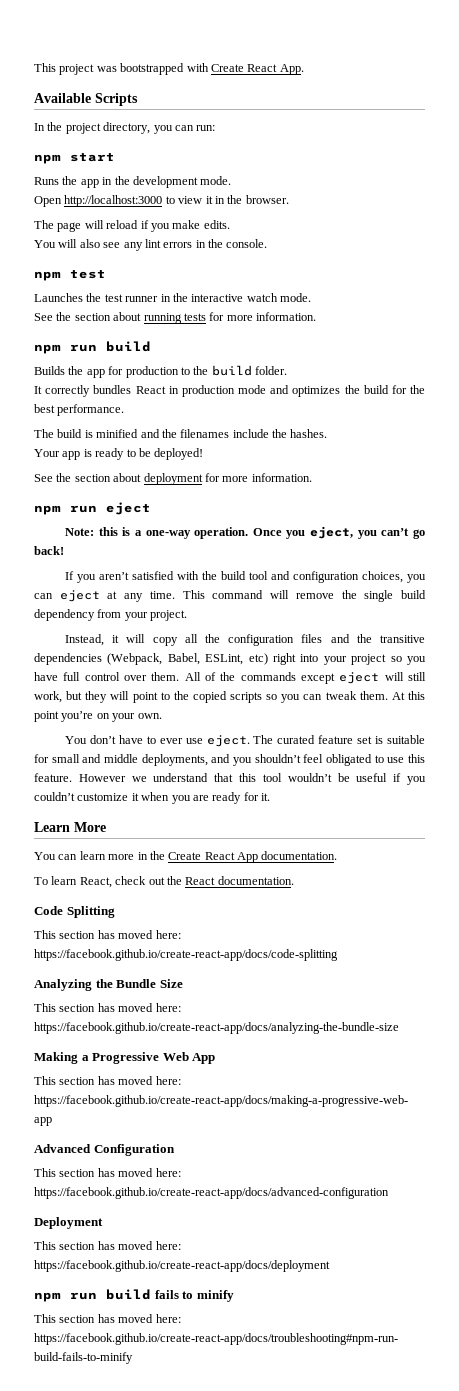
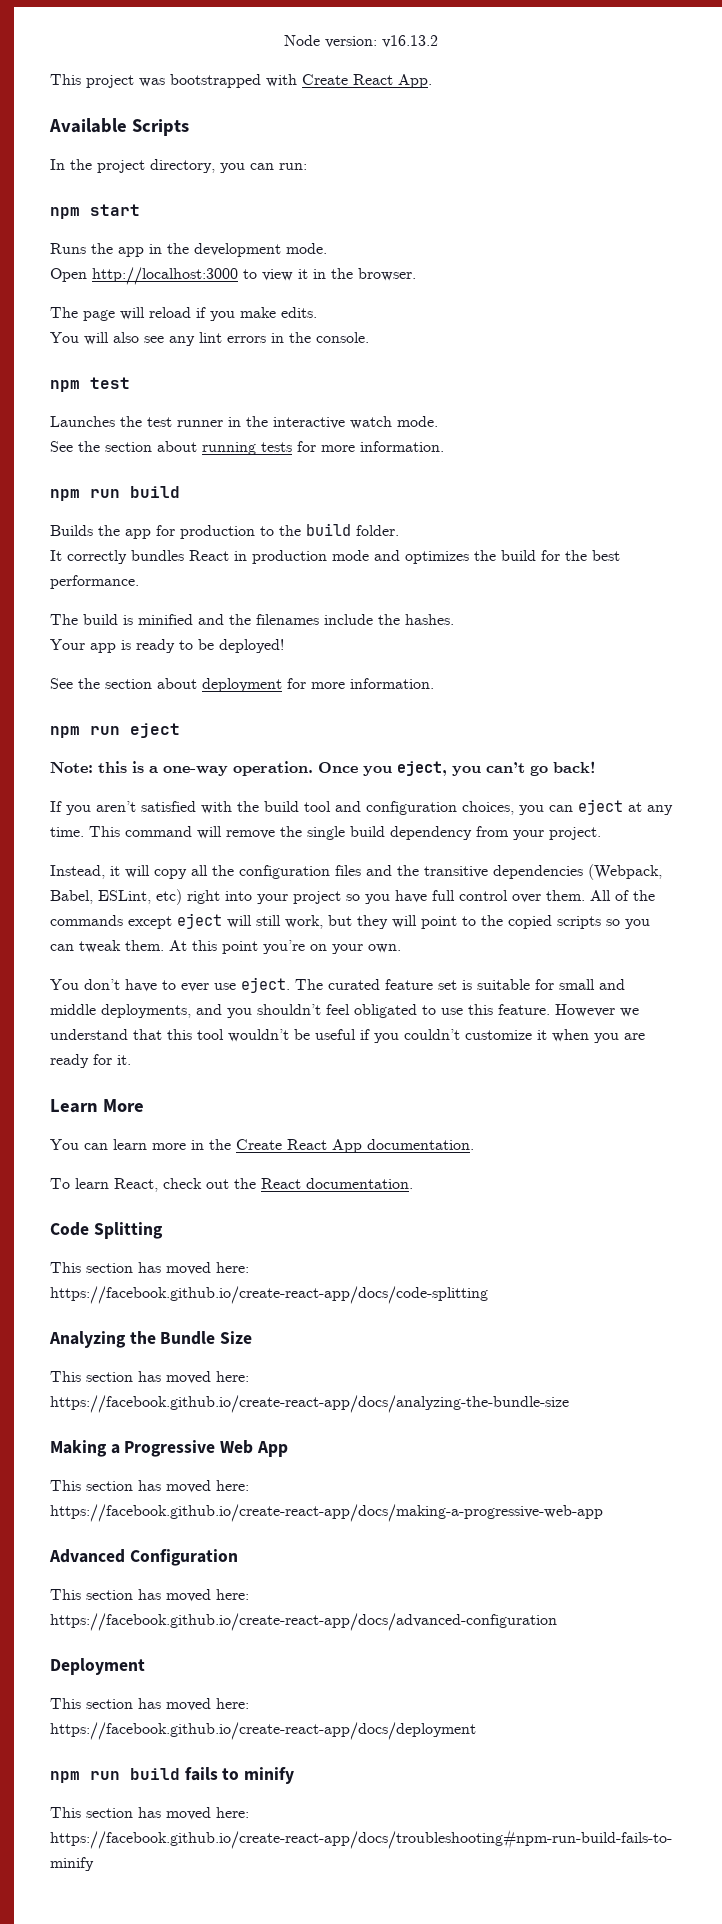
(34, 67) none -> [284,35,438,48] Node version: v16.13.2 //

